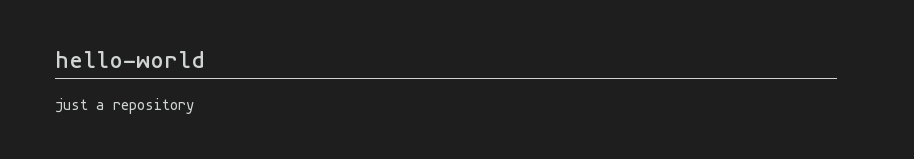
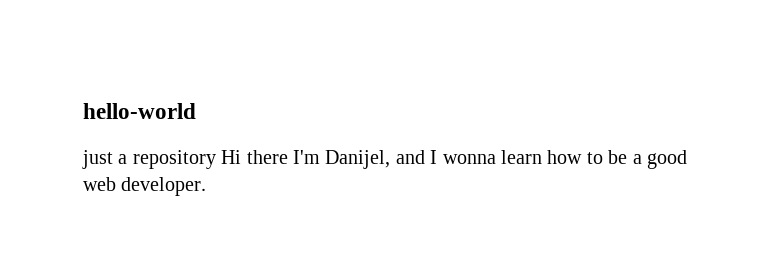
(194, 106) none -> [221,150,687,169] [83,177,207,196] Hi there I'm Danijel, and I wonna learn how to be a good web developer.

